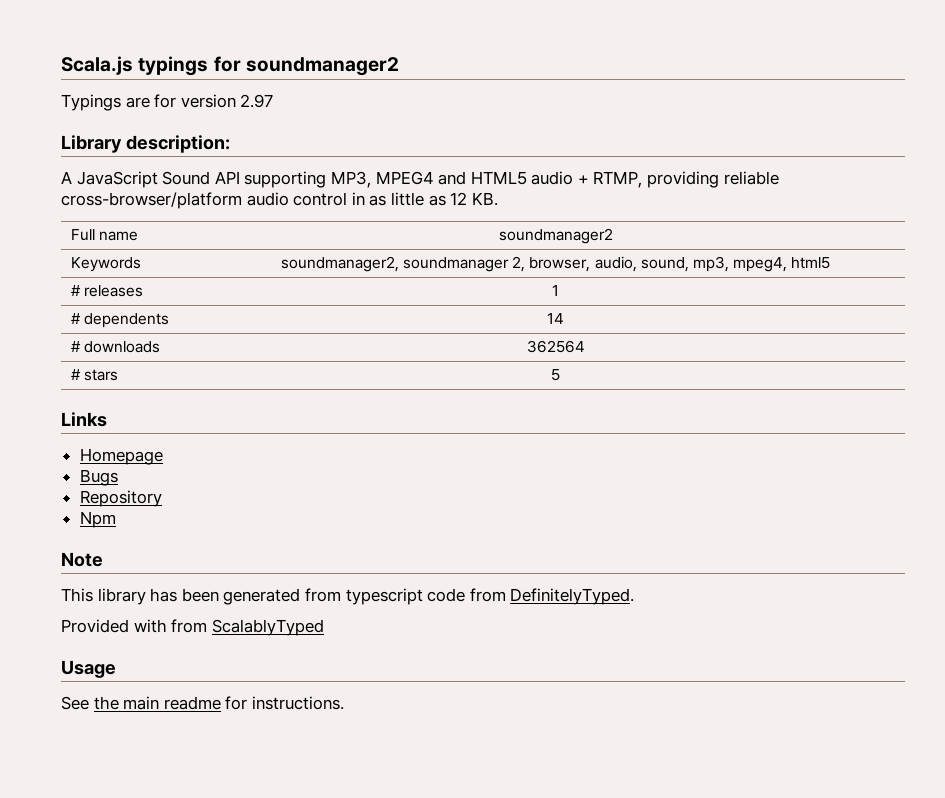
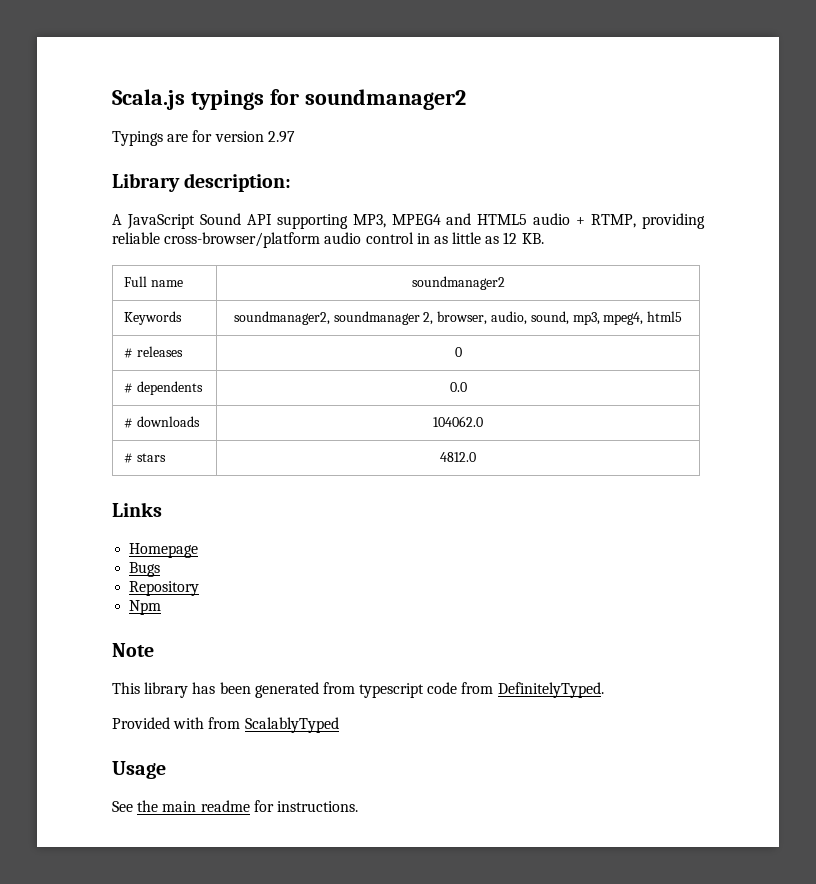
[552,285,559,296] 1 -> [454,347,462,357] 0
[547,313,564,324] 14 -> [449,382,467,392] 0.0
[526,340,585,353] 362564 -> [433,416,483,427] 104062.0
[551,369,560,381] 5 -> [440,452,476,462] 4812.0

